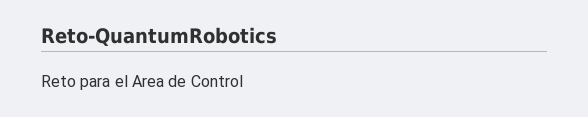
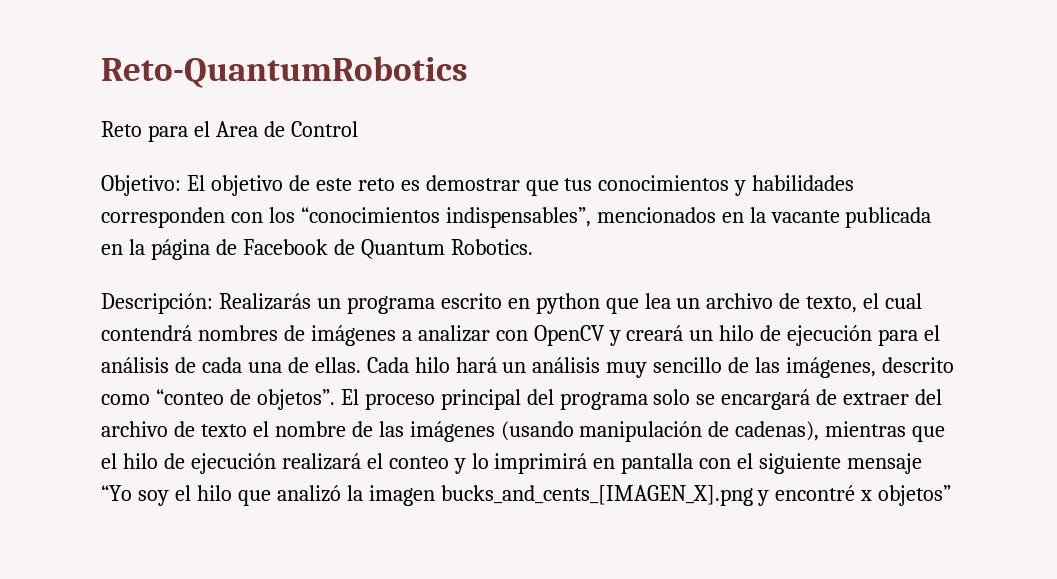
(243, 81) none -> [101,175,855,196] [101,207,932,228] [101,239,533,260] [101,293,923,314] [101,325,941,346] [101,357,955,378] [101,389,943,410] [101,421,946,442] [101,453,923,474] [101,485,952,506] // Objetivo: El objetivo de este reto es demostrar que tus conocimientos y habilidades corresponden con los “conocimientos indispensables”, mencionados en la vacante publicada en la página de Facebook de Quantum Robotics. // Descripción: Realizarás un programa escrito en python que lea un archivo de texto, el cual contendrá nombres de imágenes a analizar con OpenCV y creará un hilo de ejecución para el análisis de cada una de ellas. Cada hilo hará un análisis muy sencillo de las imágenes, descrito como “conteo de objetos”. El proceso principal del programa solo se encargará de extraer del archivo de texto el nombre de las imágenes (usando manipulación de cadenas), mientras que el hilo de ejecución realizará el conteo y lo imprimirá en pantalla con el siguiente mensaje “Yo soy el hilo que analizó la imagen bucks_and_cents_[IMAGEN_X].png y encontré x objetos”

